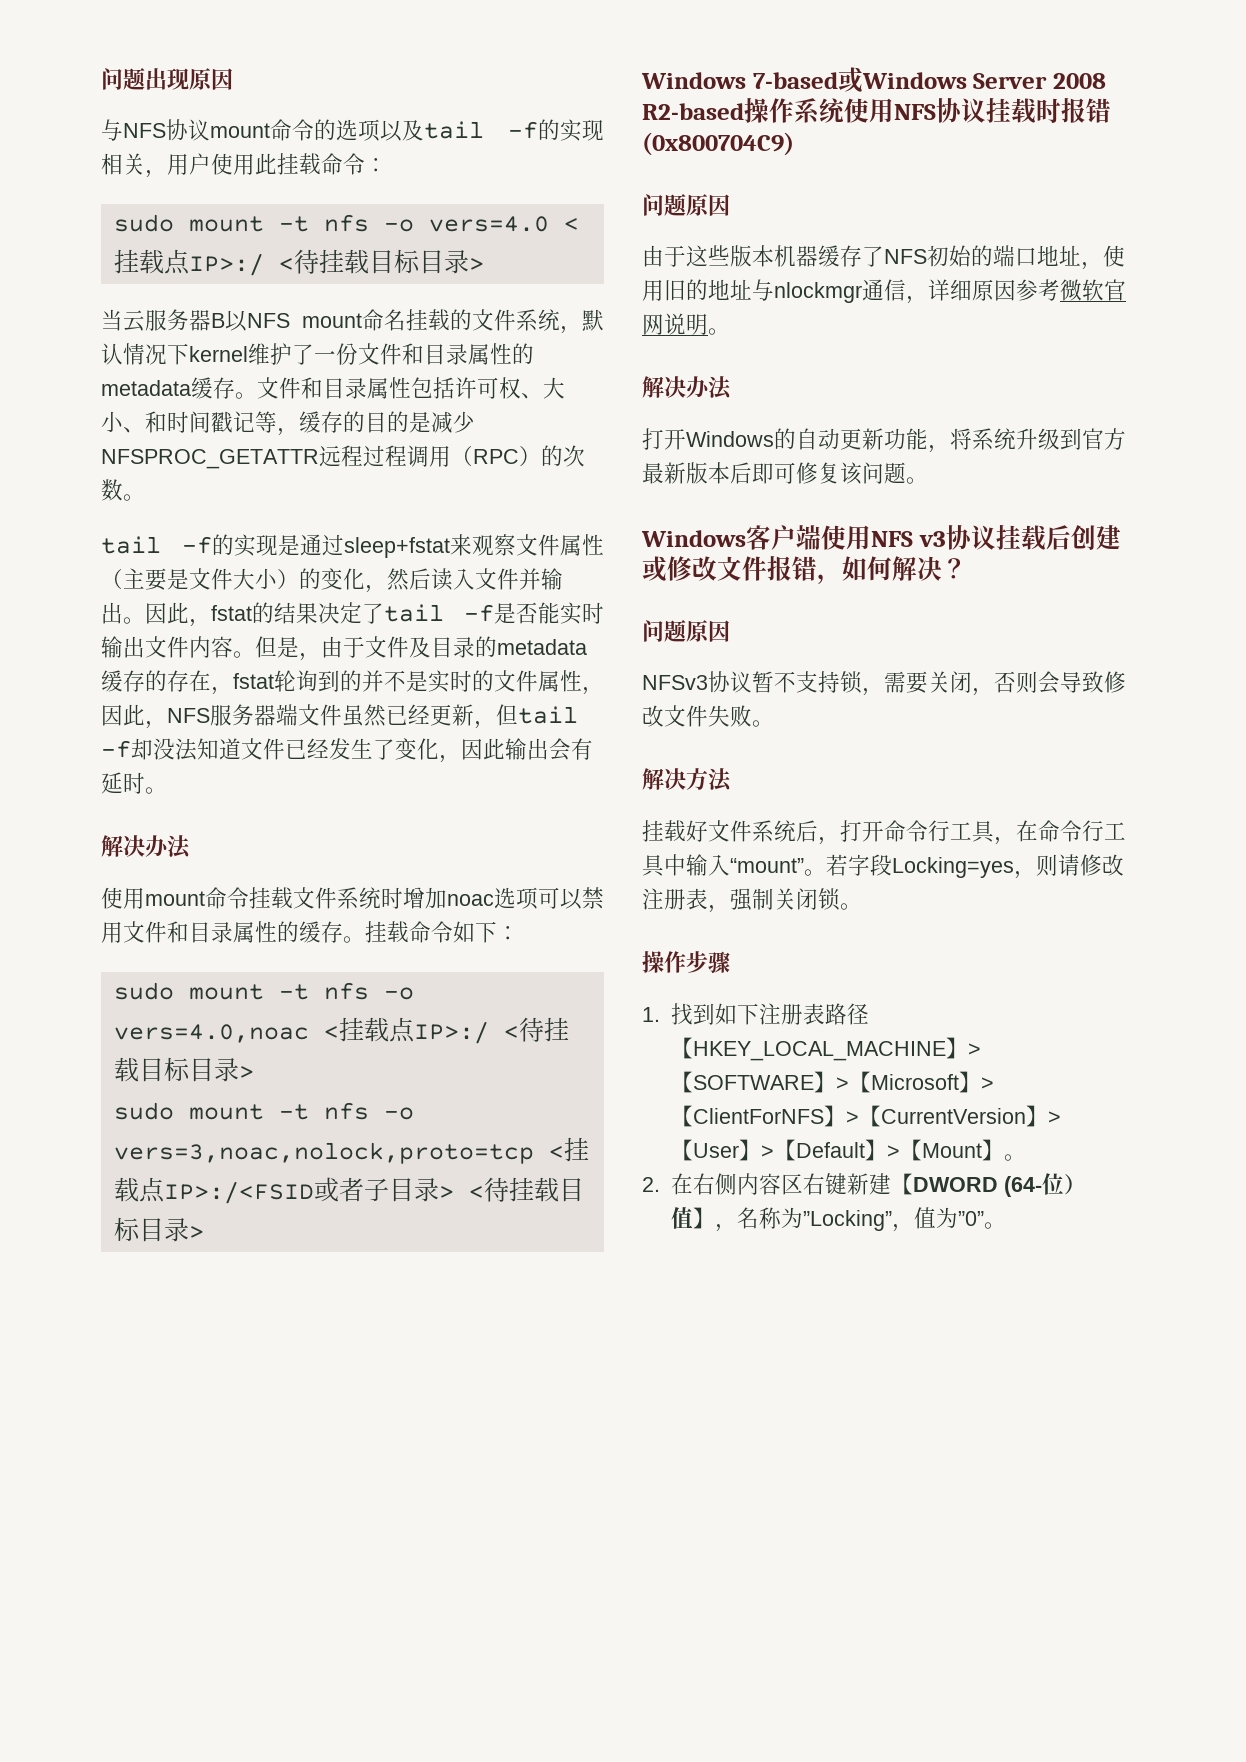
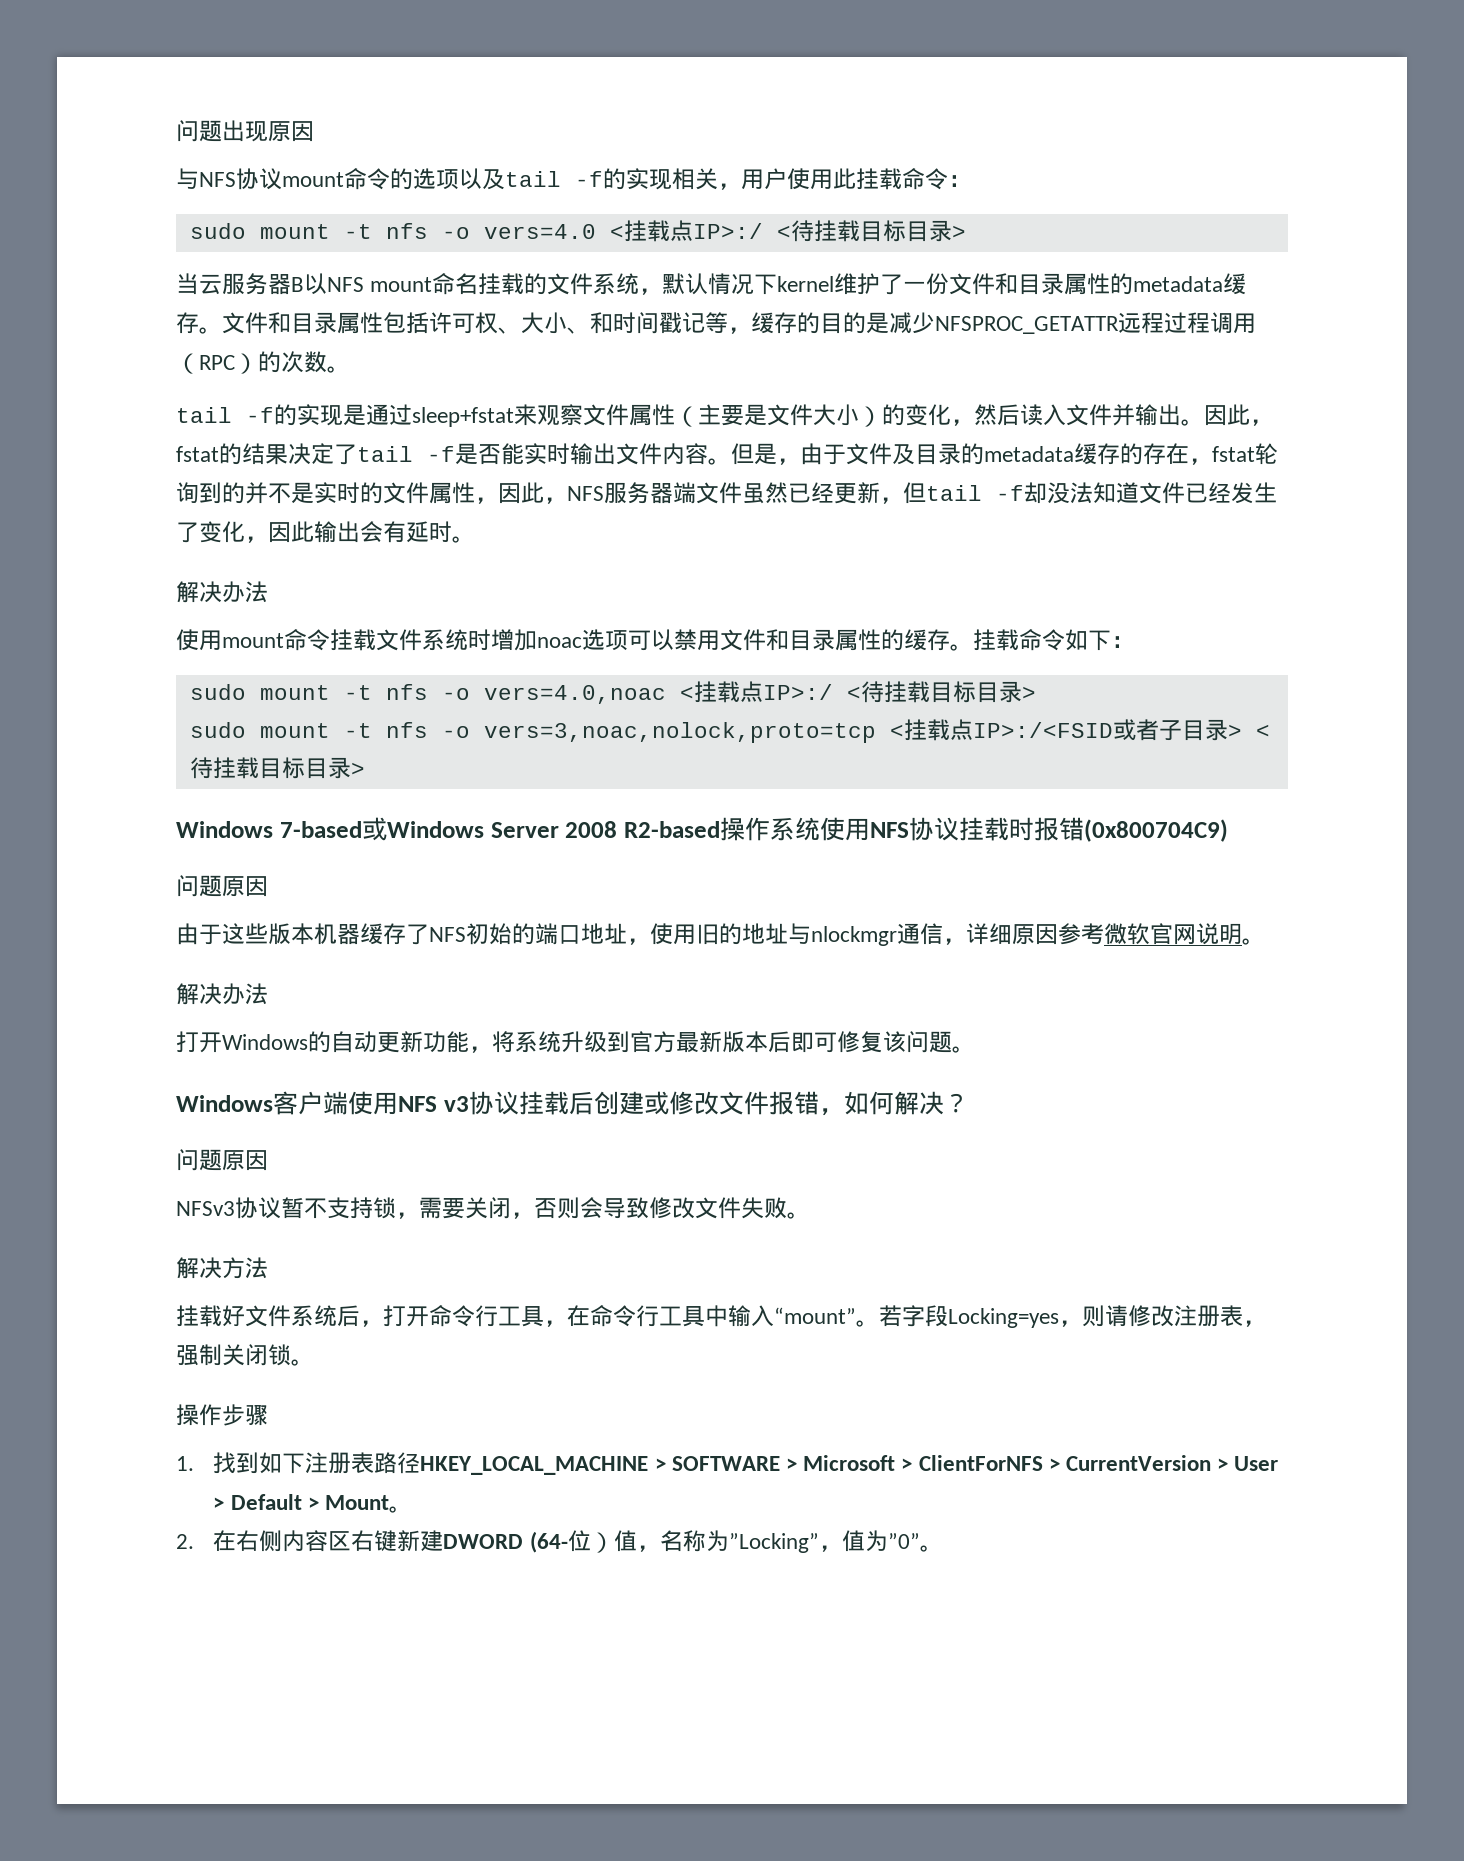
[670,1037,981,1061] [670,1071,994,1093] [670,1105,1061,1127] [670,1139,1004,1161] 【HKEY_LOCAL_MACHINE】>【SOFTWARE】>【Microsoft】>【ClientForNFS】>【CurrentVersion】>【User】>【Default】>【Mount】 -> [420,1455,1279,1475] [213,1494,389,1510] HKEY_LOCAL_MACHINE > SOFTWARE > Microsoft > ClientForNFS > CurrentVersion > User > Default > Mount
[890,1173,913,1195] 【 -> (444, 1541) none
[692,1207,715,1229] 】 -> (637, 1541) none

